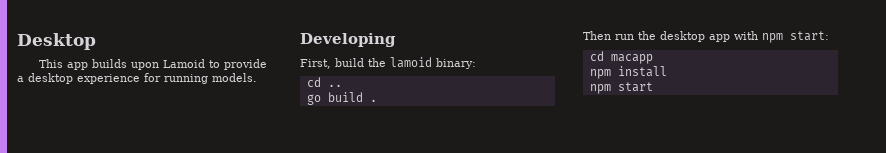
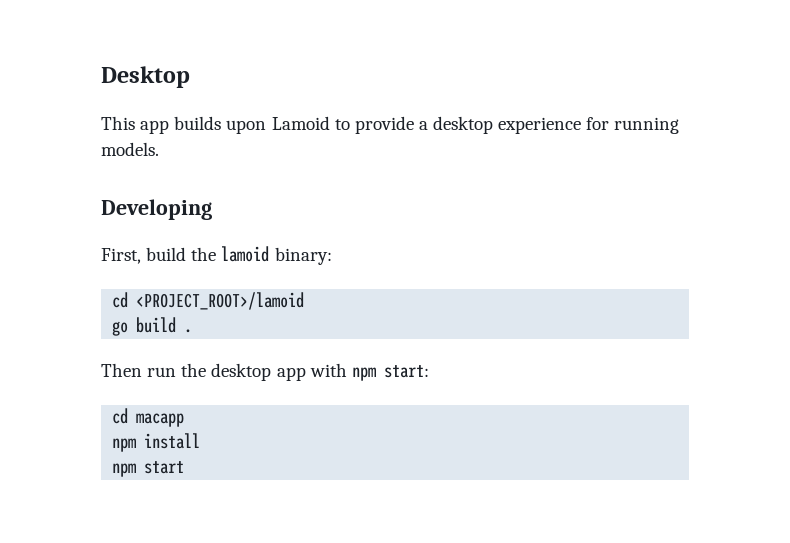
[327,84,342,87] .. -> [136,292,305,310] <PROJECT_ROOT>/lamoid

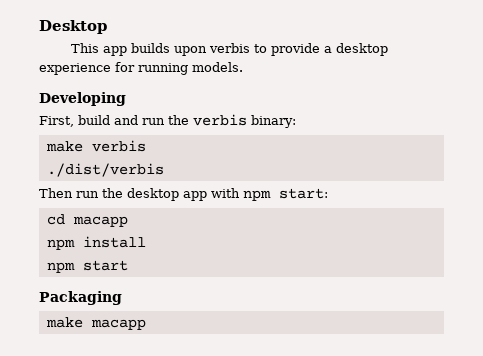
[271,116,330,130] Lamoid -> [209,43,251,53] verbis
[191,246,332,265] [112,292,305,310] [112,317,193,336] the lamoid binary: // cd <PROJECT_ROOT>/lamoid // go build . -> [114,114,296,128] [45,140,146,152] [46,163,164,177] and run the verbis binary: // make verbis // ./dist/verbis
(185, 467) none -> [39,291,122,305] [45,317,146,330] // Packaging // make macapp

